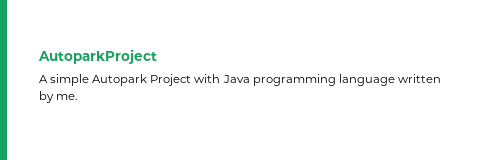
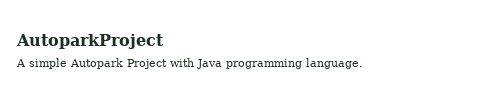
[338,74,441,86] [39,91,78,103] language written by me. -> [306,58,363,69] language.

